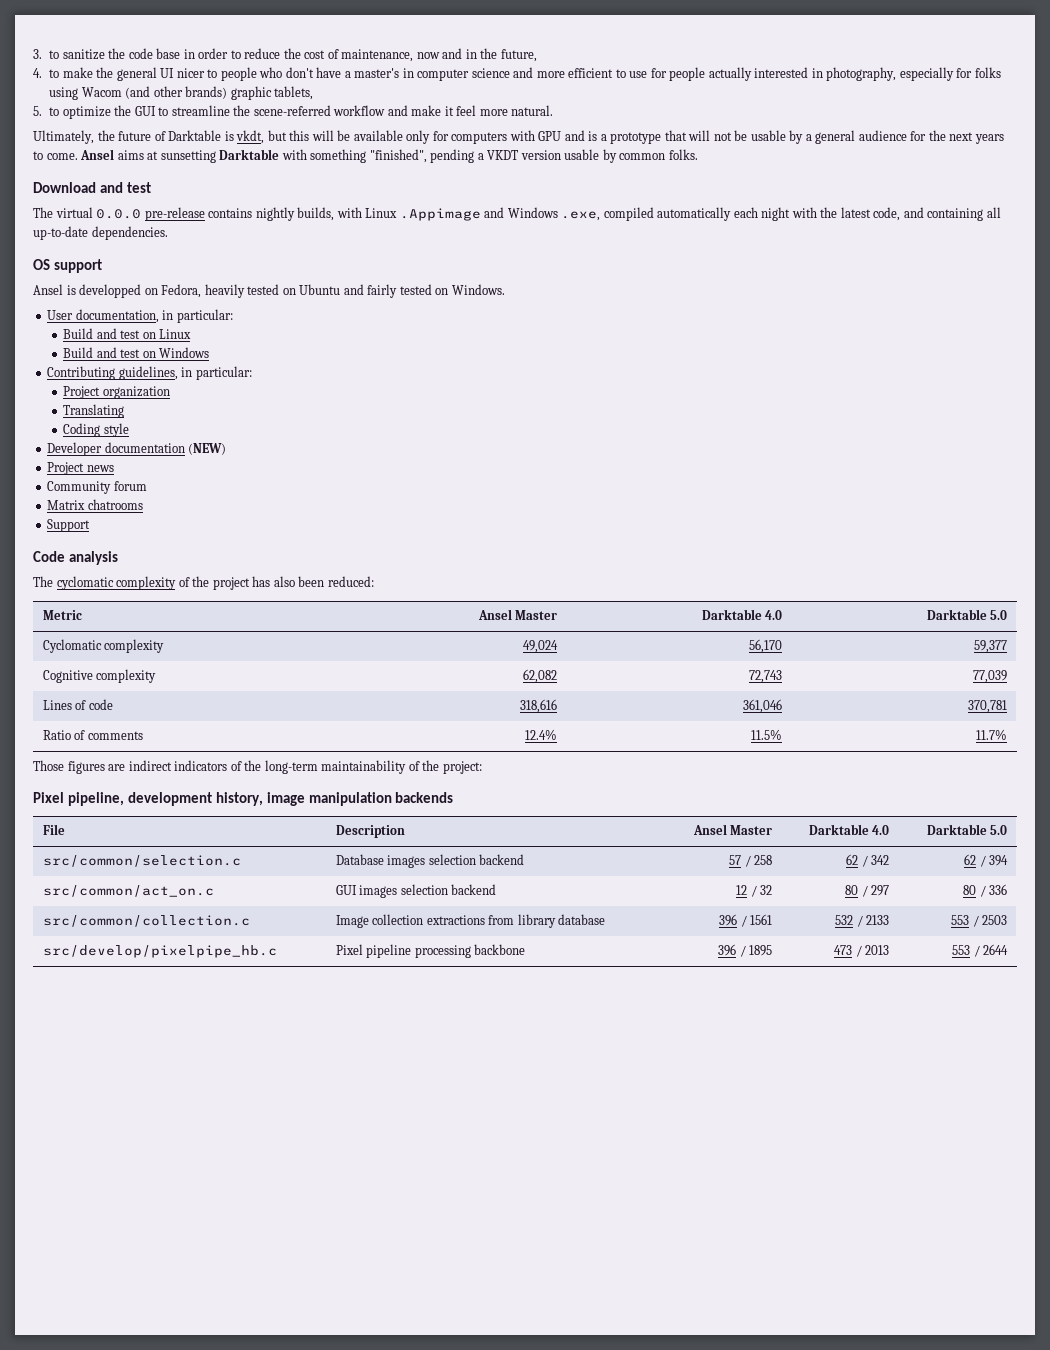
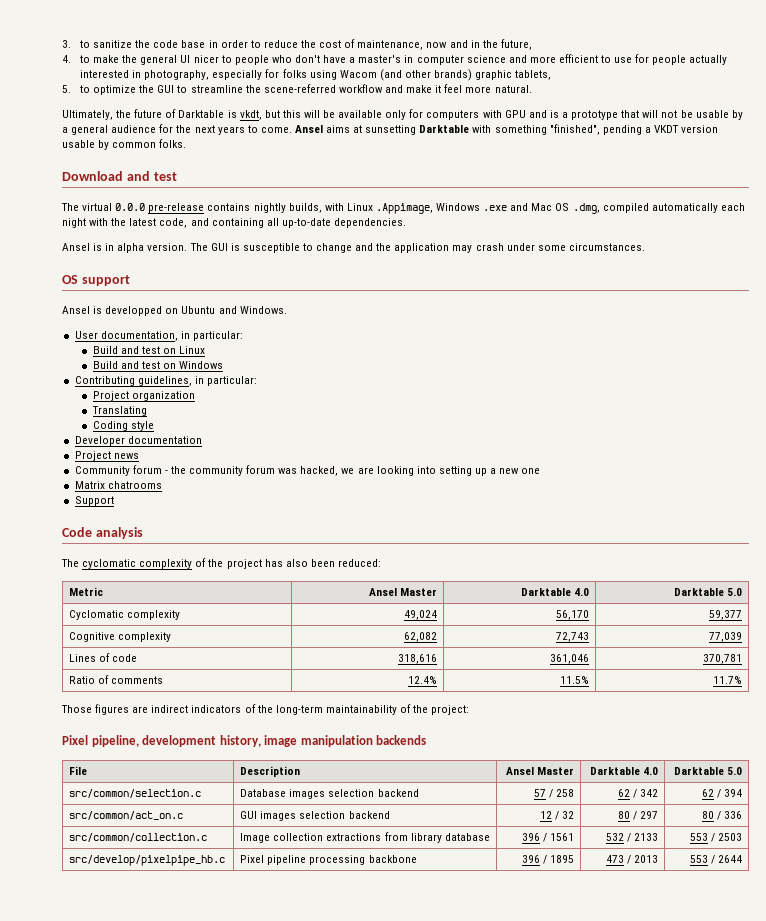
[399,207,601,221] .Appimage and Windows .exe, -> [375,203,600,214] .Appimage, Windows .exe and Mac OS .dmg,
(168, 233) none -> [62,243,645,253] // Ansel is in alpha version. The GUI is susceptible to change and the application may crash under some circumstances.
[161,284,449,298] Fedora, heavily tested on Ubuntu and fairly tested on -> [181,306,237,314] Ubuntu and
[188,443,227,455] (NEW) -> (202, 440) none
(147, 486) none -> [164,465,541,476] - the community forum was hacked, we are looking into setting up a new one

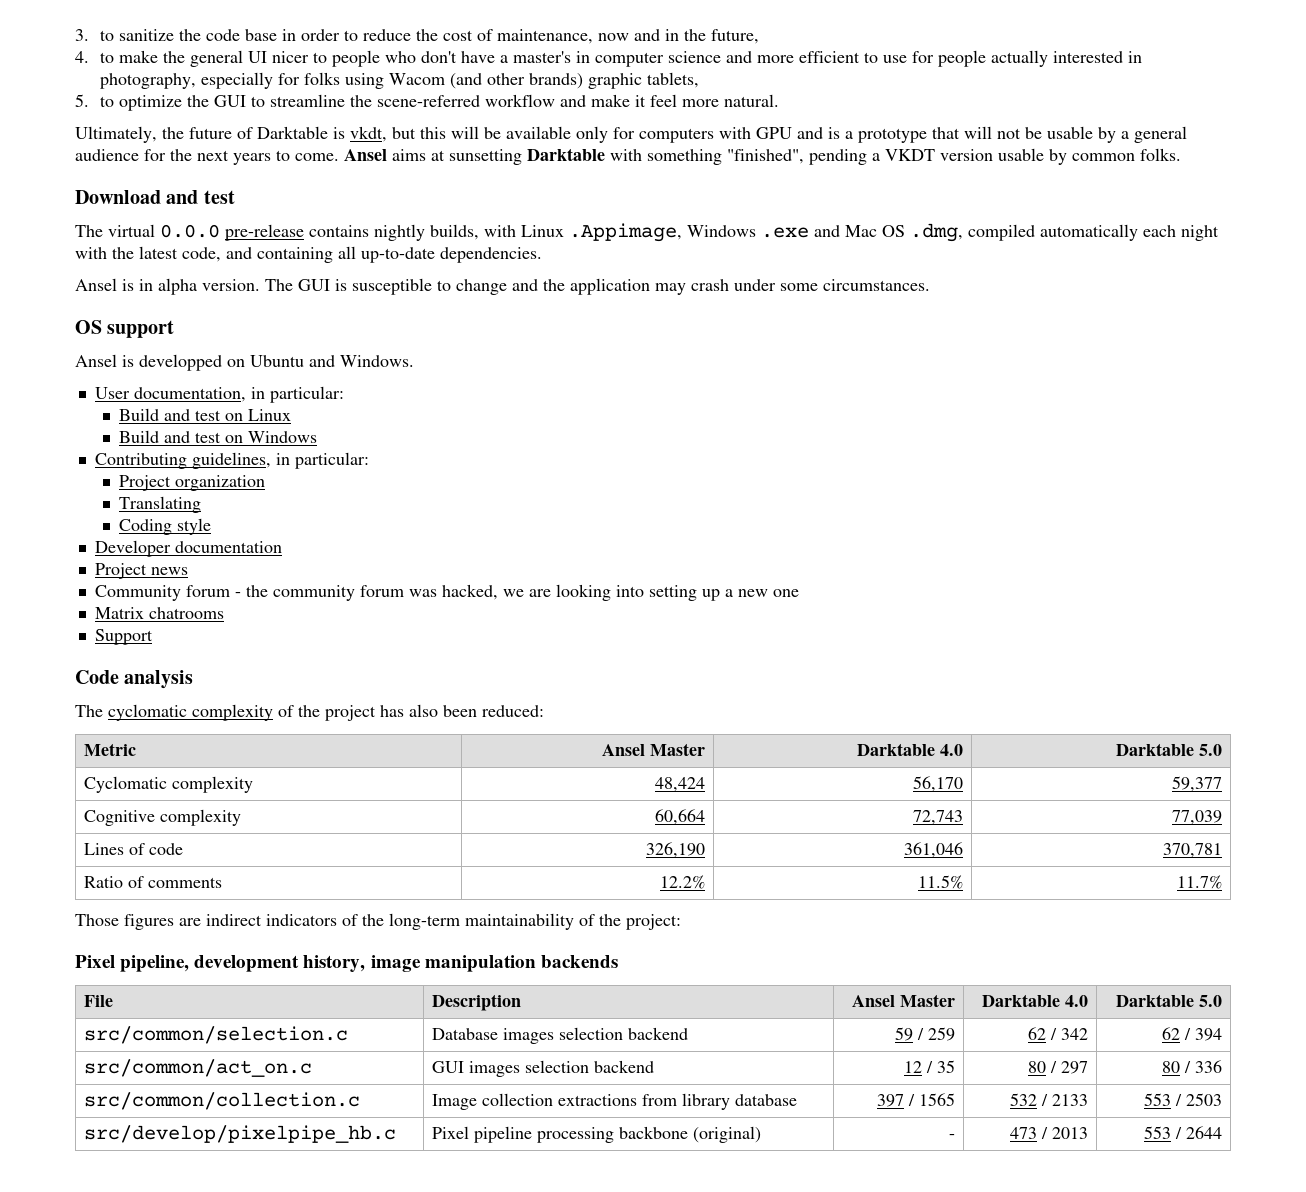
[403,610,437,620] 49,024 -> [654,777,705,792] 48,424
[403,632,437,642] 62,082 -> [654,809,705,825] 60,664
[397,654,437,664] 318,616 -> [645,842,705,858] 326,190
[407,676,437,684] 12.4% -> [659,875,705,889] 12.2%
[533,789,574,798] 57 / 258 -> [894,1027,955,1041] 59 / 259
[561,811,574,819] 32 -> [936,1060,955,1073] 35
[521,833,574,842] 396 / 1561 -> [876,1093,955,1107] 397 / 1565
[521,855,574,864] | 396 / 1895 -> [693,1126,762,1143] [948,1134,955,1139] (original) | -

